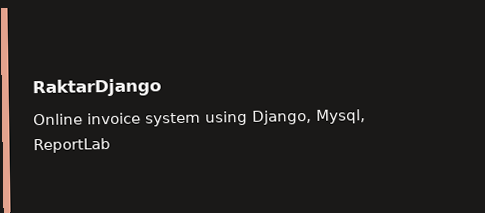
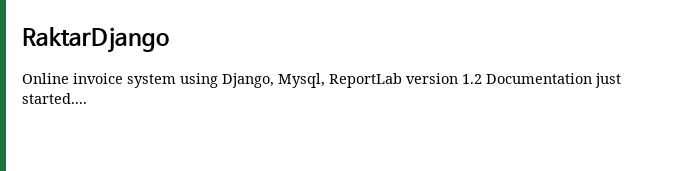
(111, 145) none -> [406,73,621,88] [22,93,87,104] version 1.2 Documentation just started....

